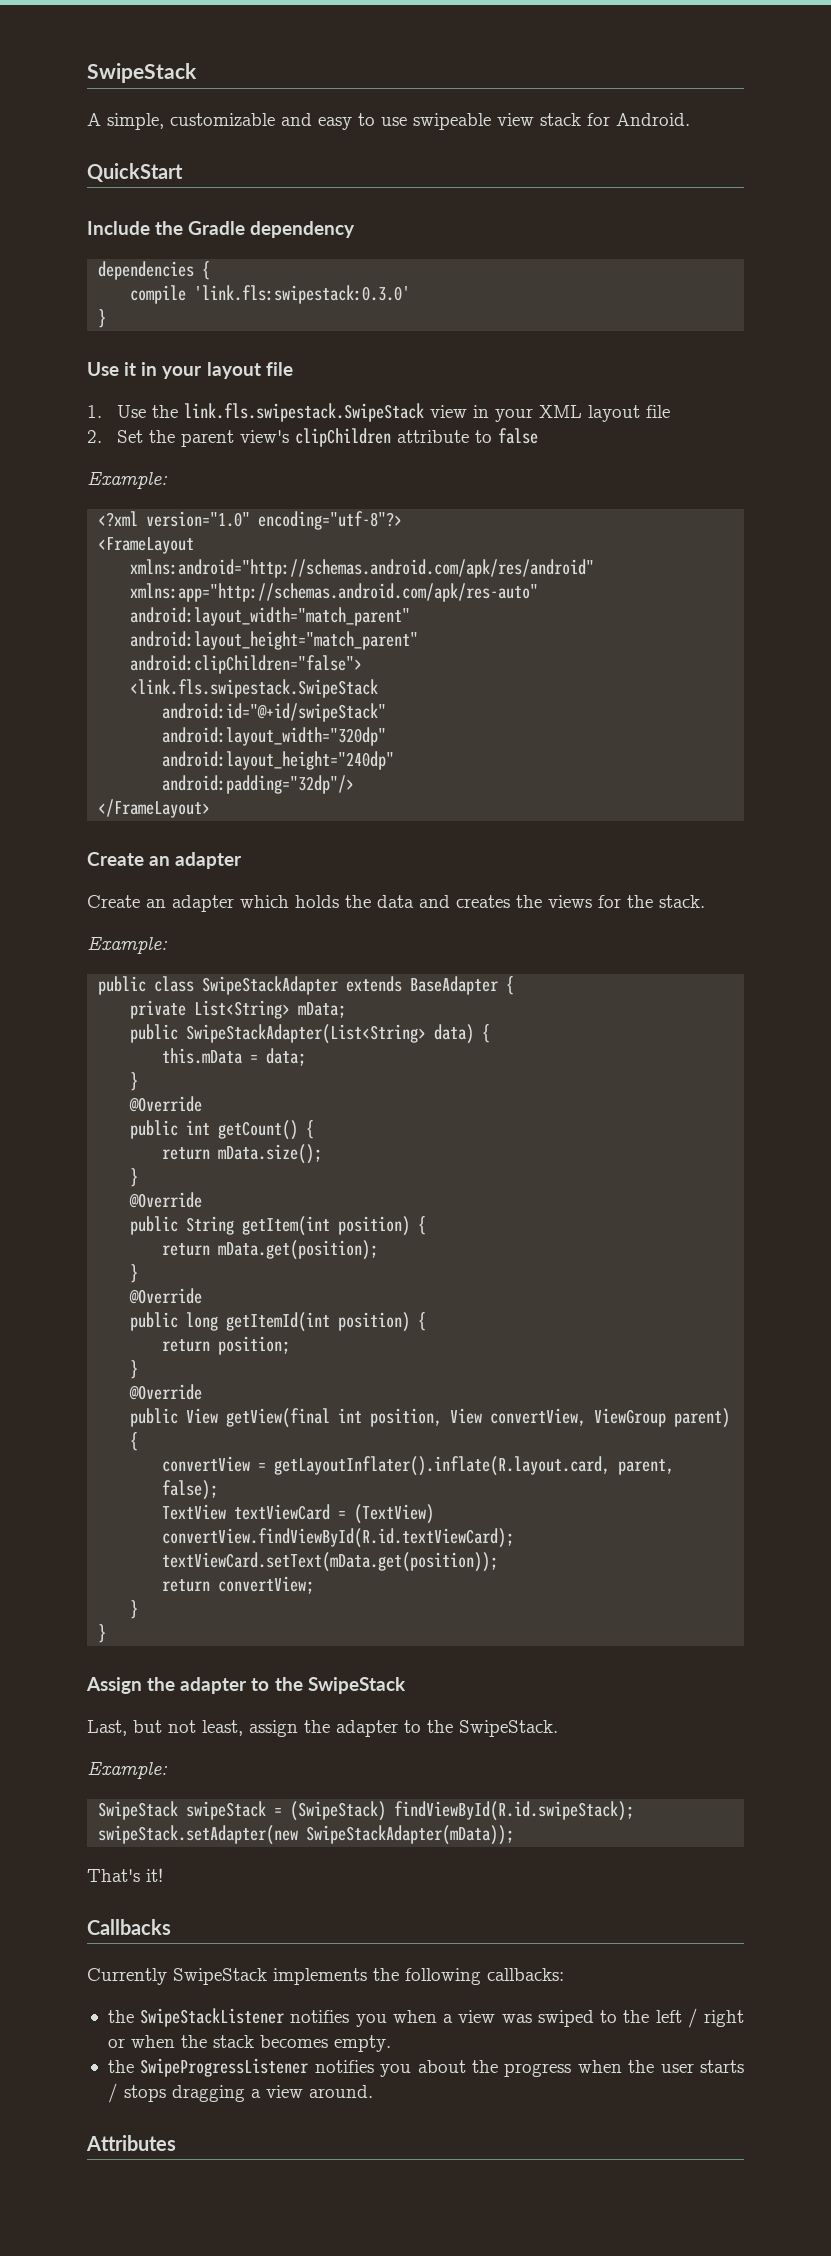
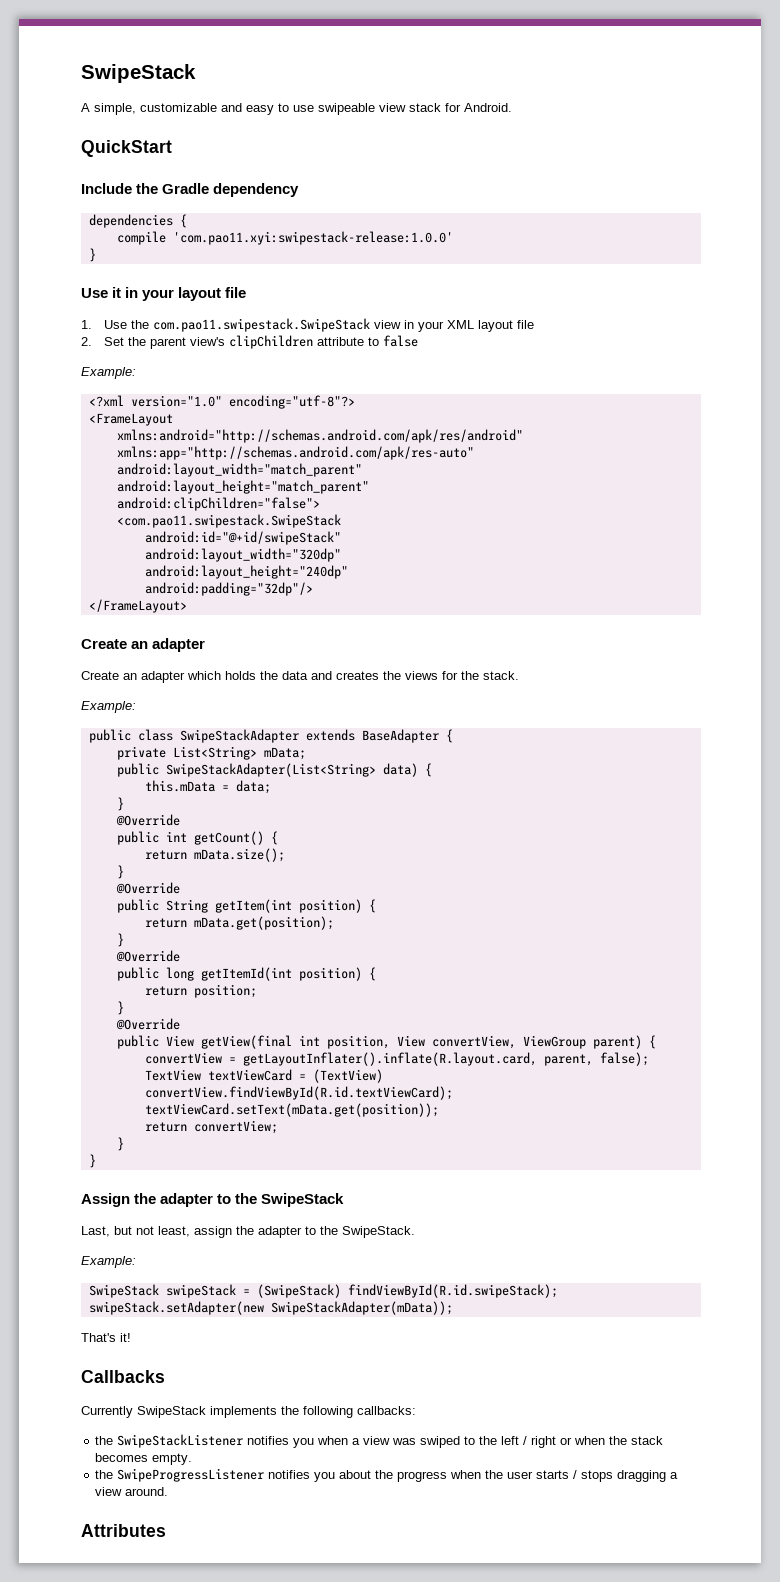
[194,285,411,304] 'link.fls:swipestack:0.3.0' -> [172,231,453,245] 'com.pao11.xyi:swipestack-release:1.0.0'
[183,403,424,422] link.fls.swipestack.SwipeStack -> [153,318,371,332] com.pao11.swipestack.SwipeStack
[130,679,379,698] <link.fls.swipestack.SwipeStack -> [116,514,341,528] <com.pao11.swipestack.SwipeStack

